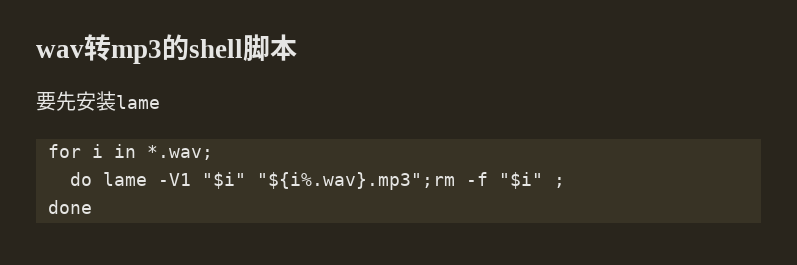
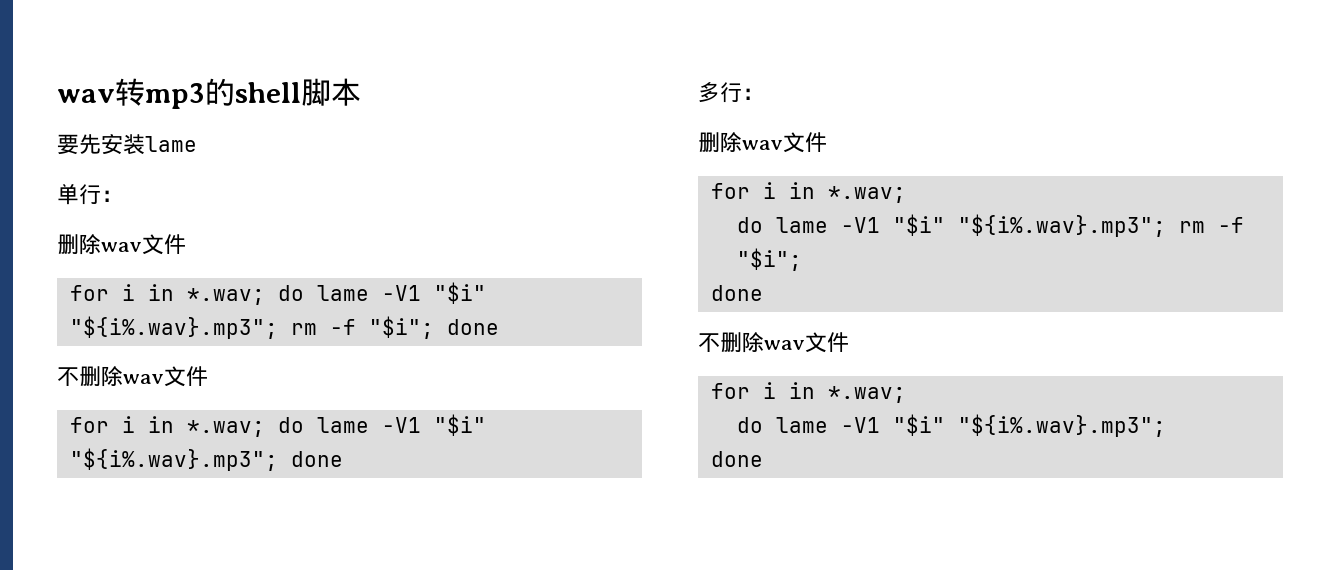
[48,144,213,160] [70,172,565,190] // for i in *.wav; // do lame -V1 "$i" "${i%.wav}.mp3";rm -f "$i" ; -> [57,184,123,205] [57,234,186,255] [69,282,486,305] [69,316,499,339] [57,366,208,387] [69,414,486,437] [69,448,343,471] [698,82,764,103] [698,132,827,153] [710,182,906,203] [736,214,1244,237] [736,248,802,271] [710,285,763,301] [698,332,849,353] [710,382,906,403] [736,414,1166,437] // 单行： // 删除wav文件 // for i in *.wav; do lame -V1 "$i" "${i%.wav}.mp3"; rm -f "$i"; done // 不删除wav文件 // for i in *.wav; do lame -V1 "$i" "${i%.wav}.mp3"; done // 多行： // 删除wav文件 // for i in *.wav; // do lame -V1 "$i" "${i%.wav}.mp3"; rm -f "$i"; // done // 不删除wav文件 // for i in *.wav; // do lame -V1 "$i" "${i%.wav}.mp3";

